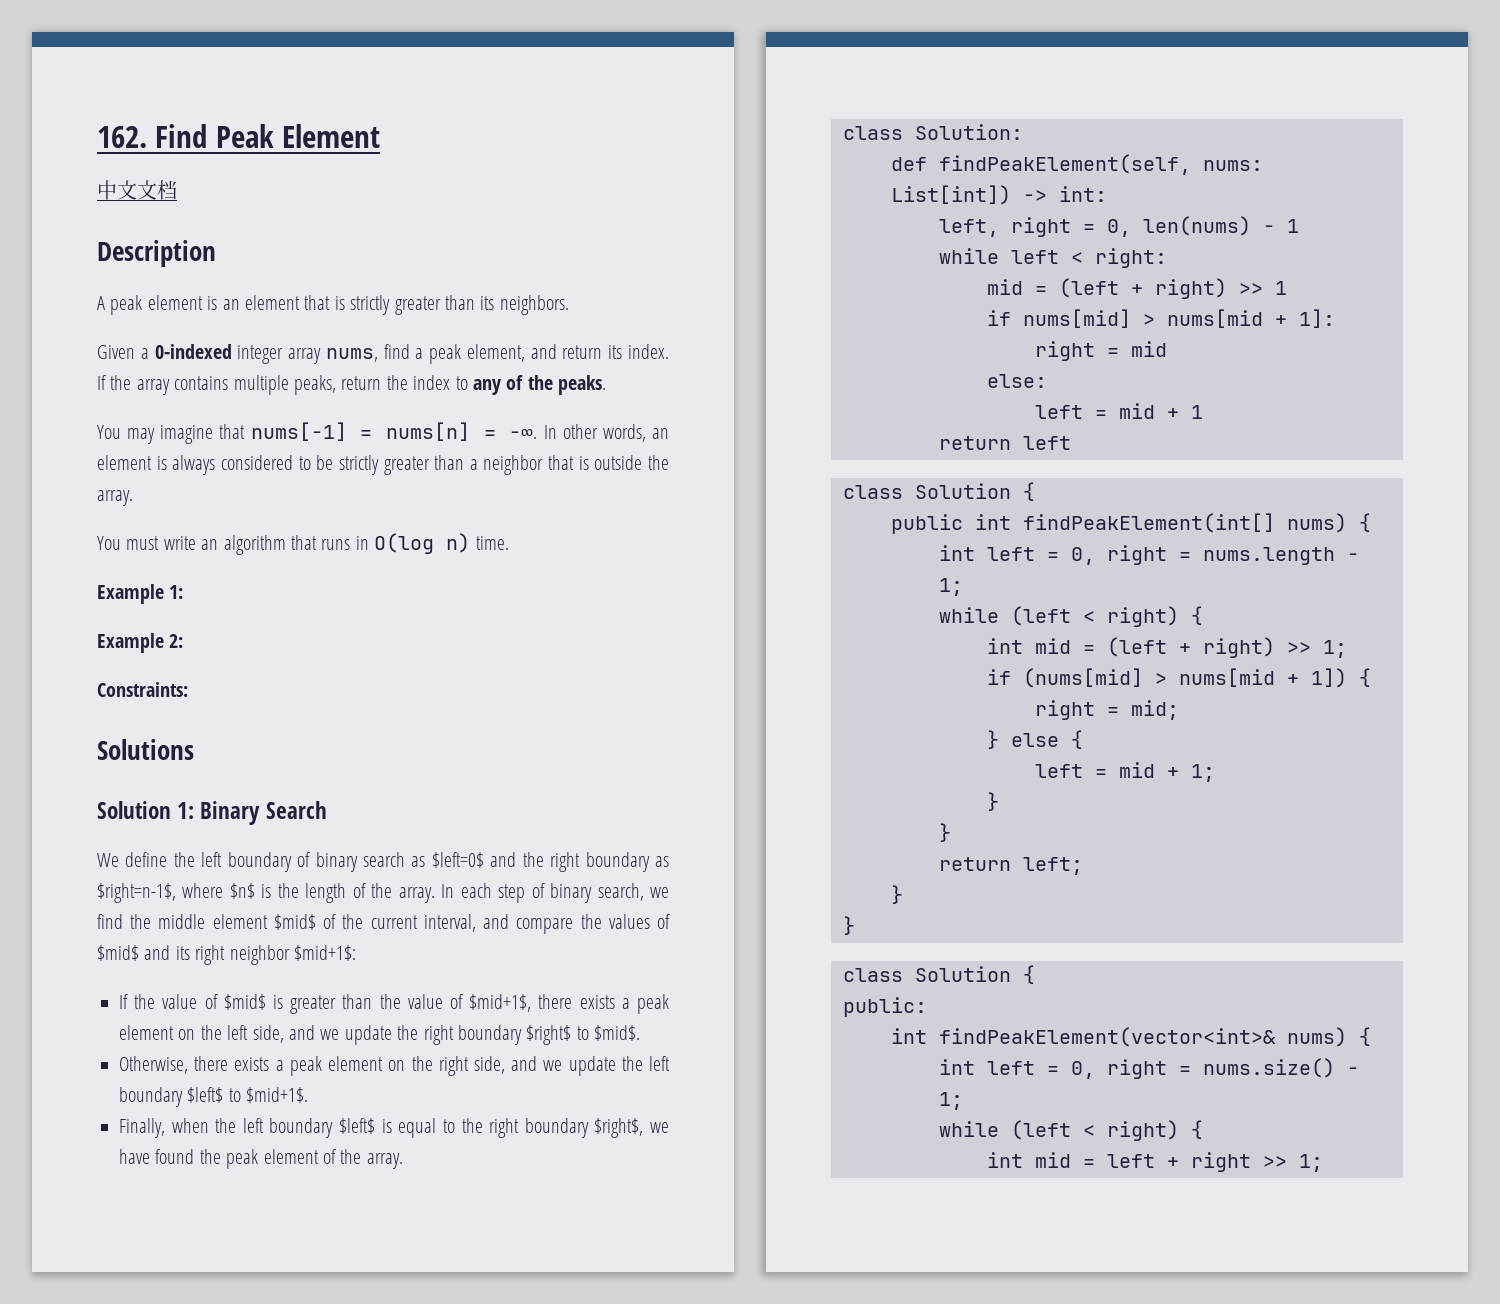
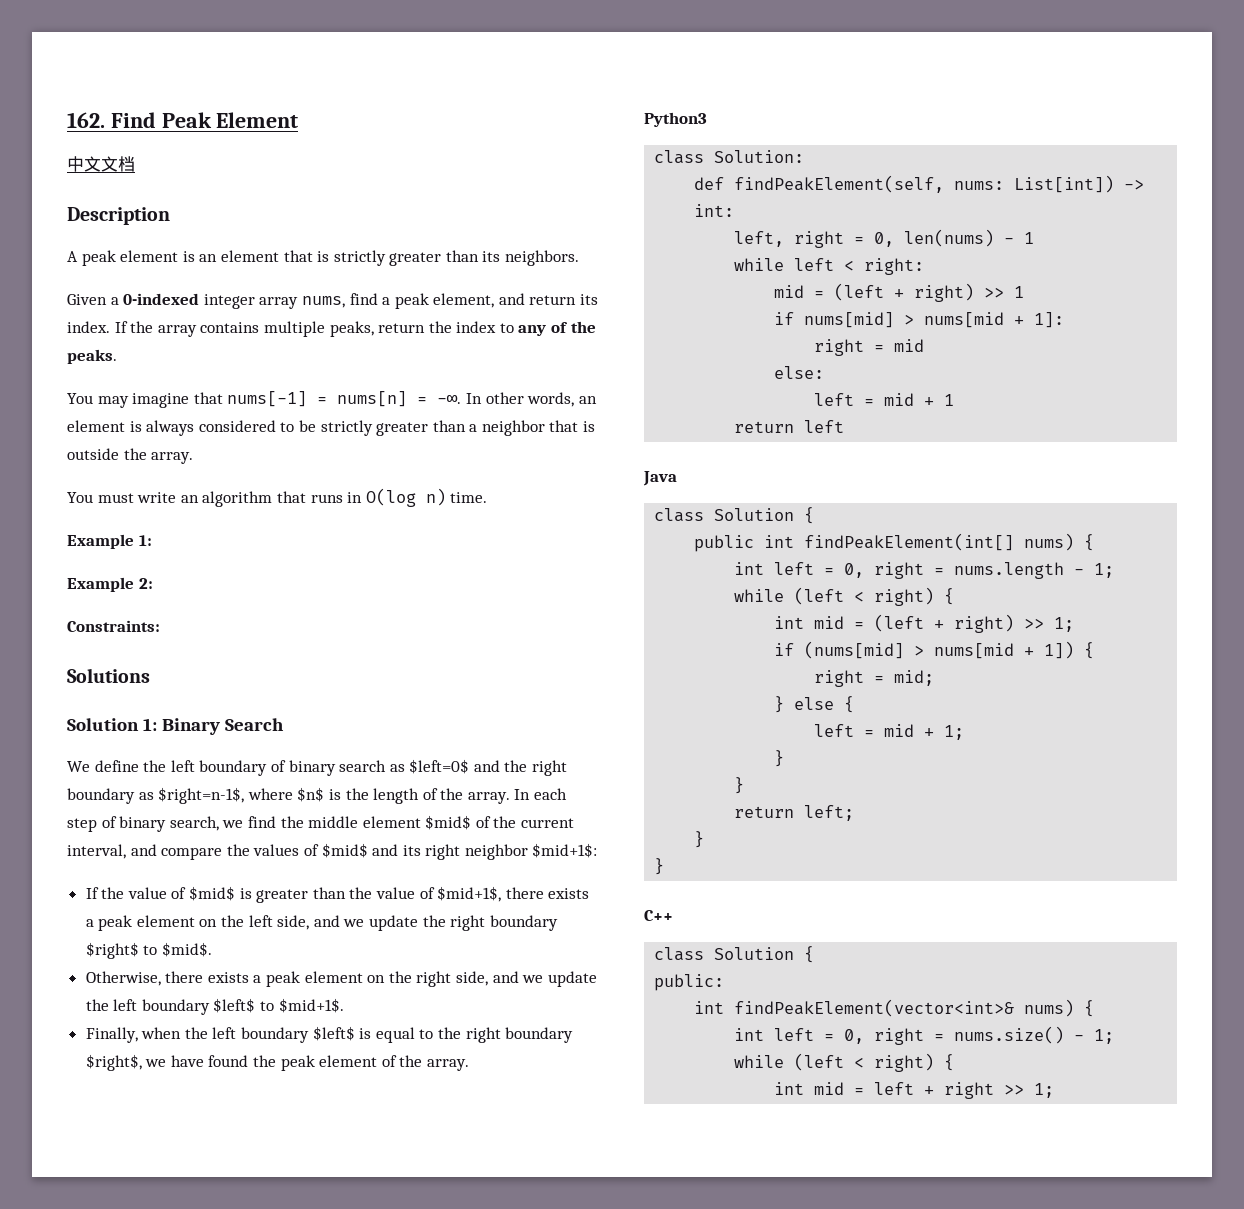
(403, 1161) none -> [644,112,707,127] // Python3
(1071, 443) none -> [643,471,677,486] // Java
(855, 925) none -> [644,910,673,921] // C++

